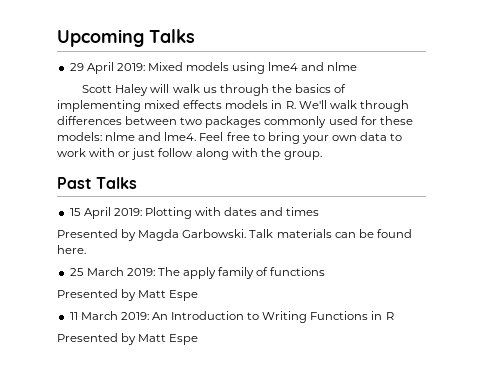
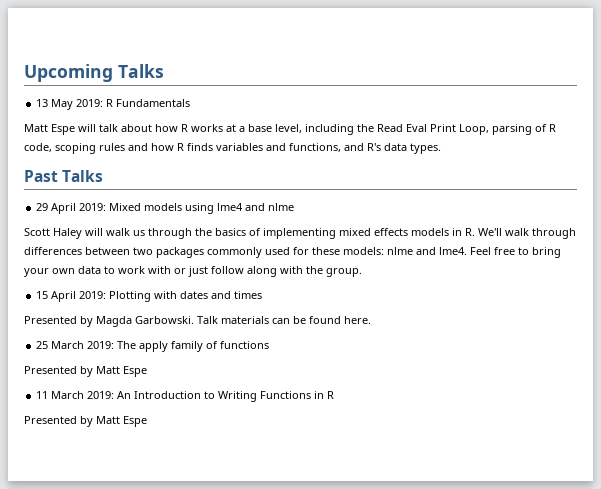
(195, 36) none -> [36,99,191,110] [24,124,556,135] [24,143,441,154] [24,170,104,182] // 13 May 2019: R Fundamentals // Matt Espe will talk about how R works at a base level, including the Read Eval Print Loop, parsing of R code, scoping rules and how R finds variables and functions, and R's data types. // Past Talks
[57,177,138,189] // Past Talks -> (362, 272) none

